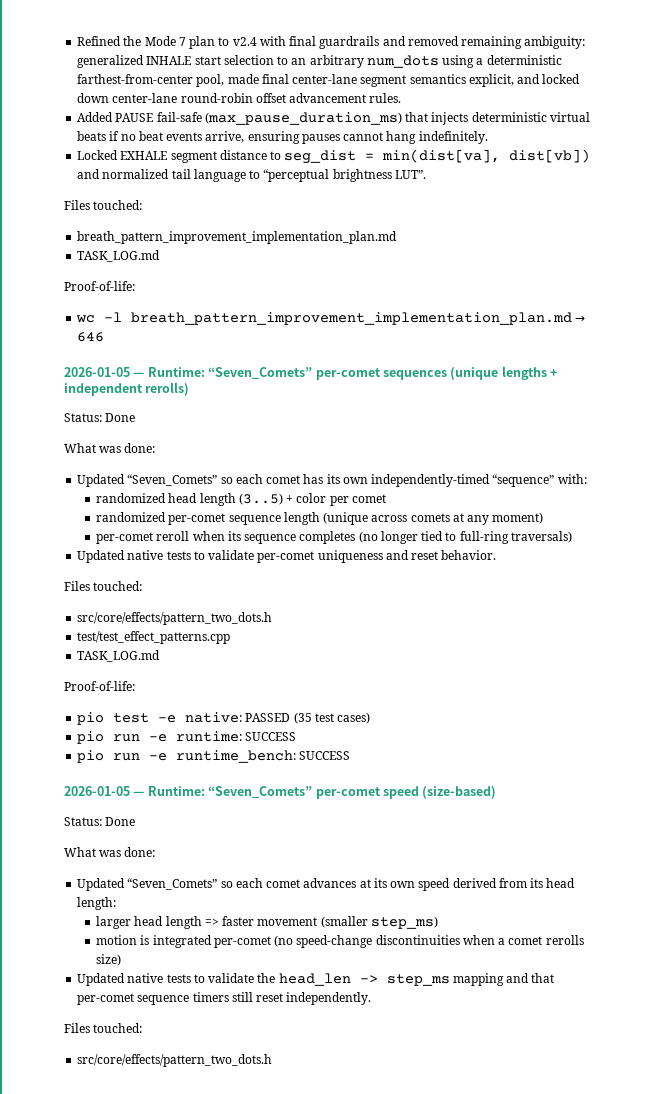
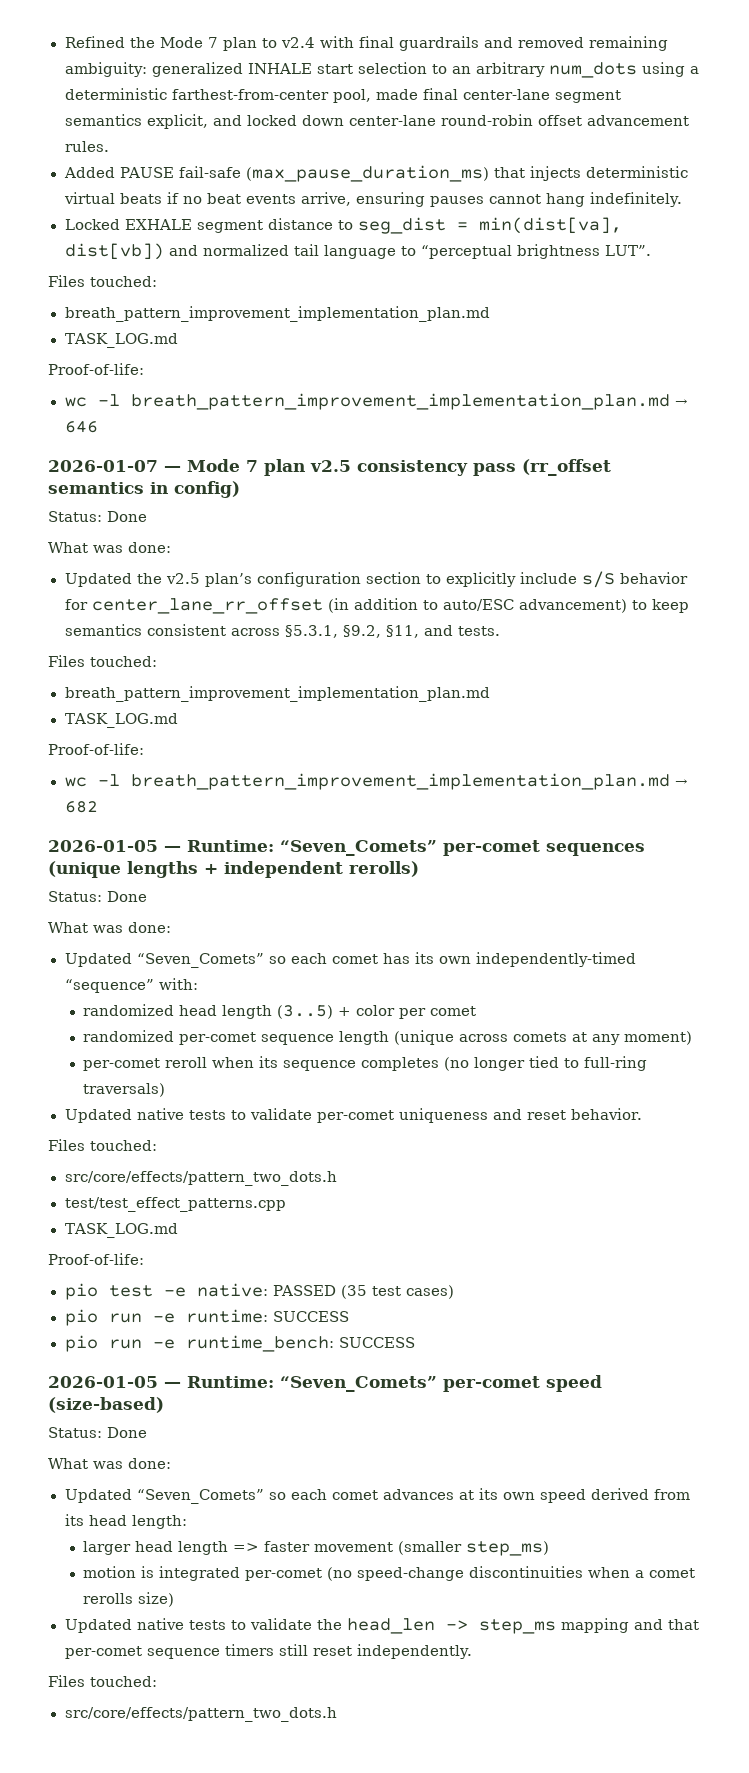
(105, 337) none -> [48,459,611,476] [48,481,240,498] [48,511,147,522] [48,542,171,553] [64,571,688,588] [64,598,689,614] [64,624,500,638] [48,655,157,667] [64,686,490,702] [64,713,178,728] [48,743,144,755] [64,773,688,790] [64,801,98,813] // 2026-01-07 — Mode 7 plan v2.5 consistency pass (rr_offset semantics in config) // Status: Done // What was done: // Updated the v2.5 plan’s configuration section to explicitly include s/S behavior for center_lane_rr_offset (in addition to auto/ESC advancement) to keep semantics consistent across §5.3.1, §9.2, §11, and tests. // Files touched: // breath_pattern_improvement_implementation_plan.md // TASK_LOG.md // Proof-of-life: // wc -l breath_pattern_improvement_implementation_plan.md → 682

